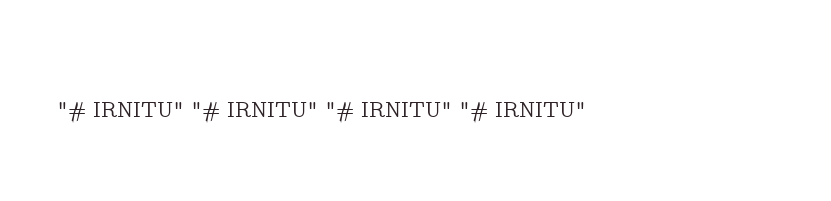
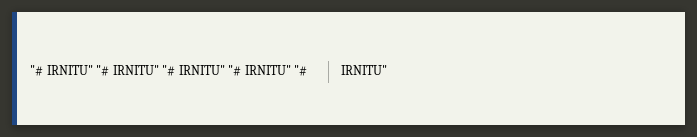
[57,102,586,124] "# IRNITU" "# IRNITU" "# IRNITU" "# IRNITU" -> [30,65,387,76] "# IRNITU" "# IRNITU" "# IRNITU" "# IRNITU" "# IRNITU"

